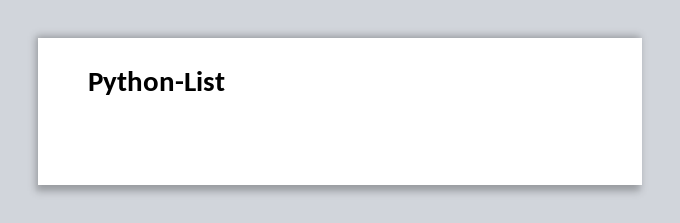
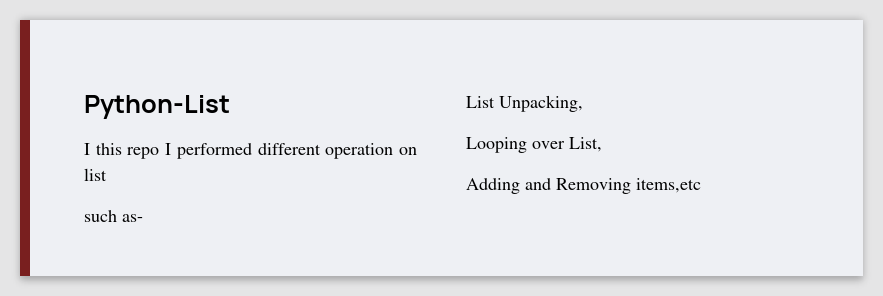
(225, 83) none -> [84,143,417,159] [84,168,107,181] [84,210,143,222] [466,95,583,112] [466,137,602,153] [466,178,701,194] // I this repo I performed different operation on list // such as- // List Unpacking, // Looping over List, // Adding and Removing items,etc

